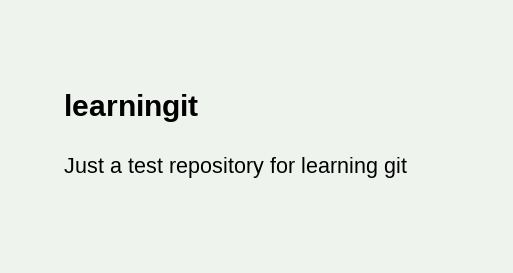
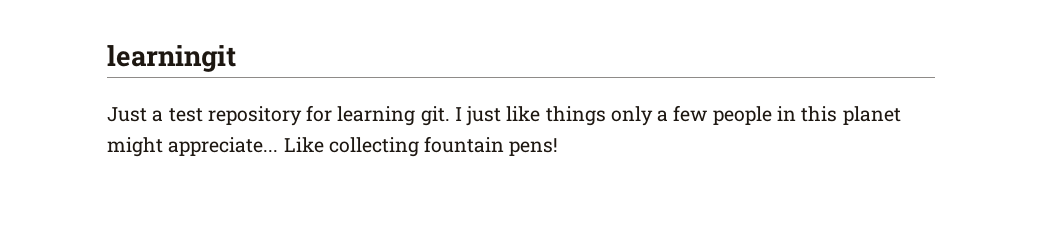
[384,157,407,178] git -> [420,105,901,126] [107,136,559,157] git. I just like things only a few people in this planet might appreciate... Like collecting fountain pens!

